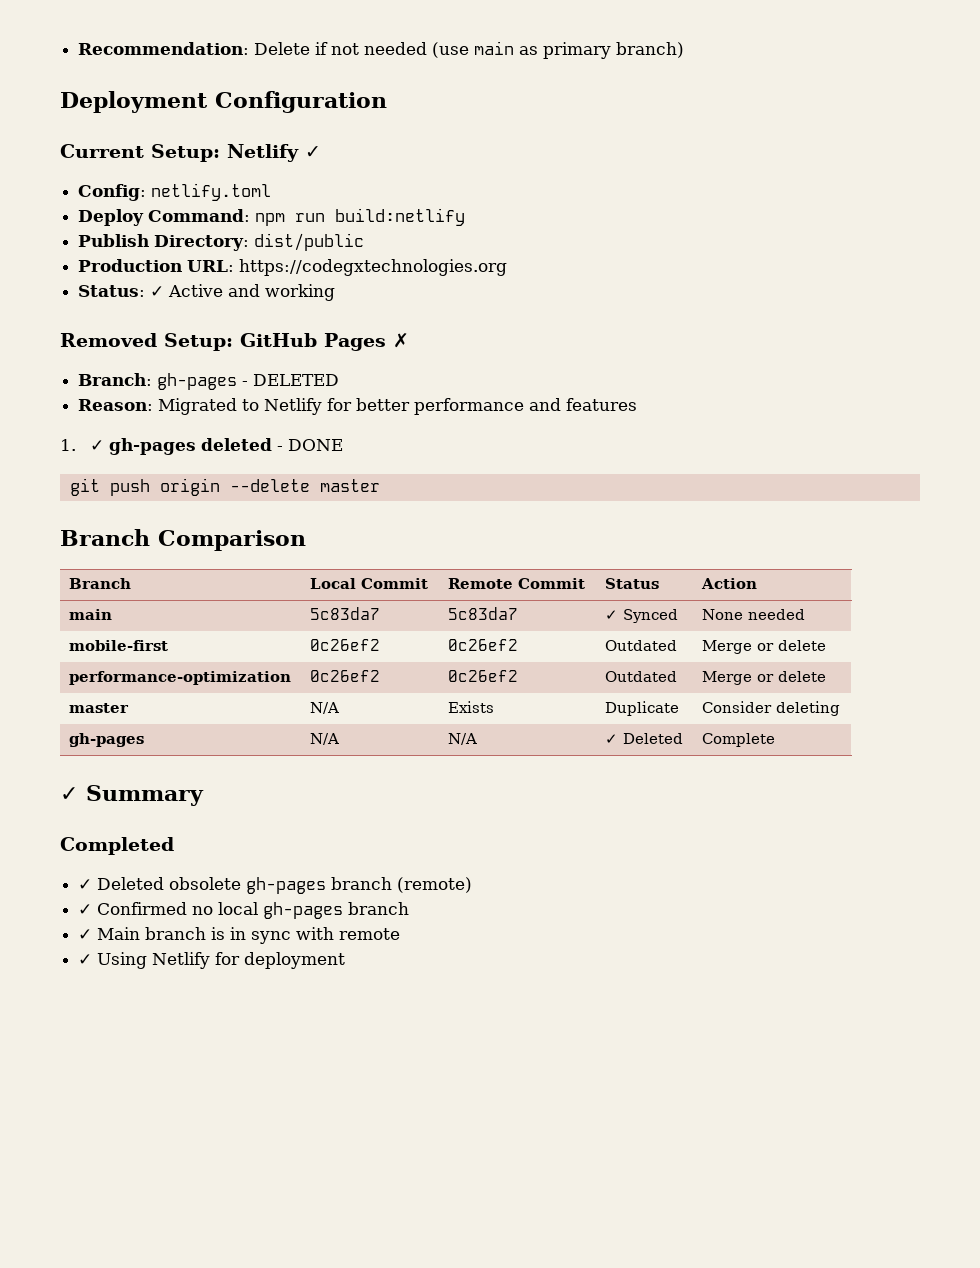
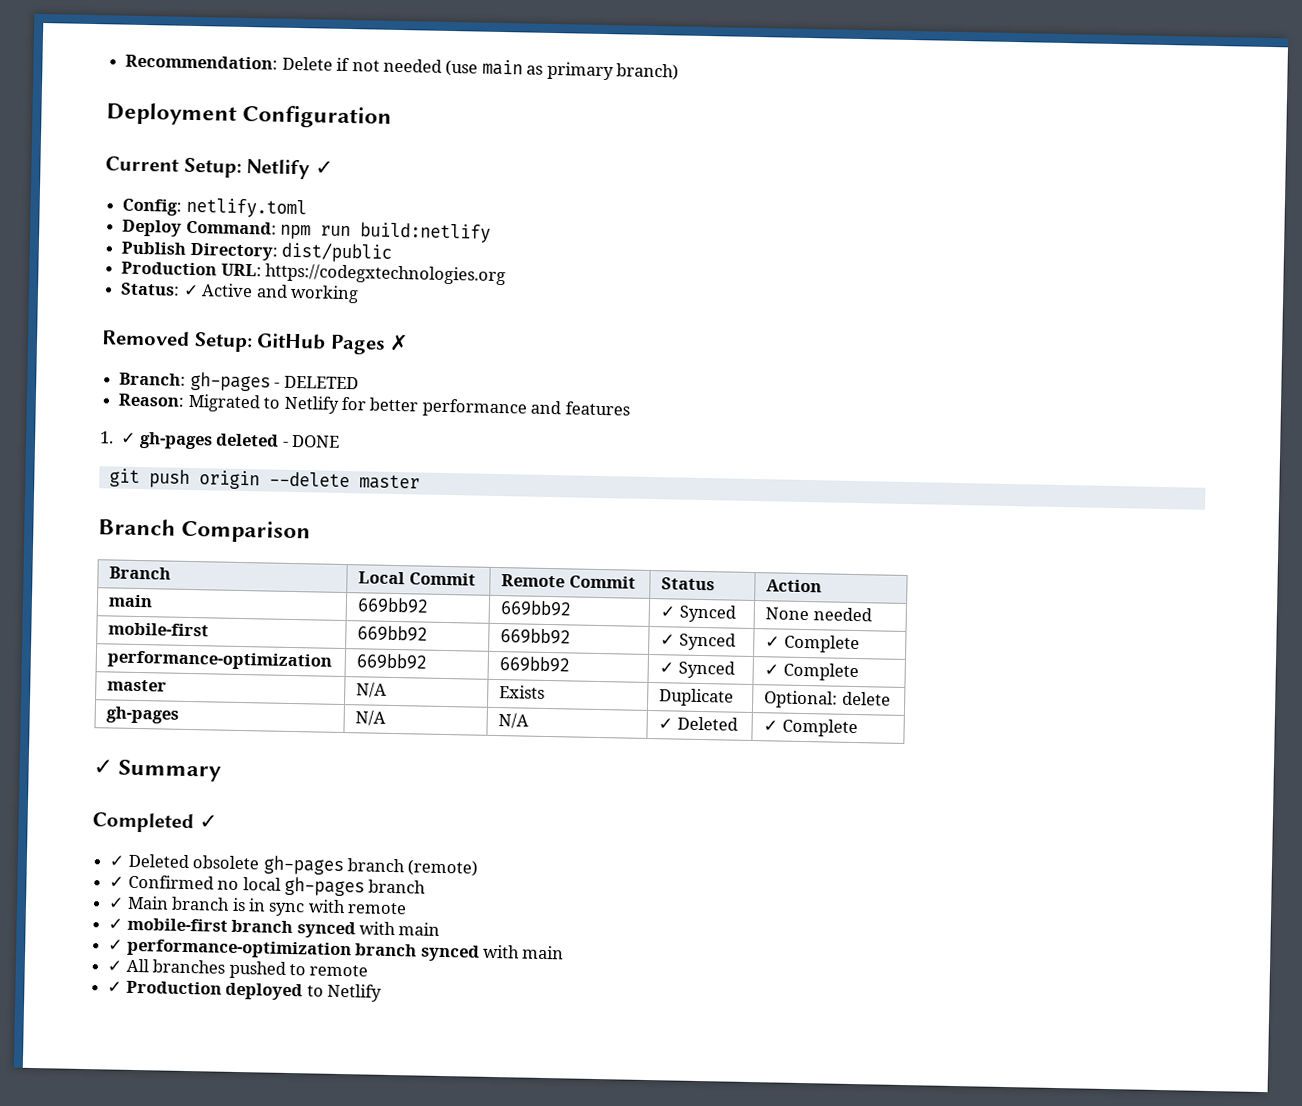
[310,607,381,620] [448,607,519,620] 5c83da7 | 5c83da7 -> [357,597,430,614] [500,600,573,617] 669bb92 | 669bb92
[310,639,381,651] [448,639,519,651] [605,640,678,651] [702,640,827,654] [69,671,292,685] [310,670,381,682] [448,670,519,682] [605,671,678,682] [702,671,827,685] 0c26ef2 | 0c26ef2 | Outdated | Merge or delete // performance-optimization | 0c26ef2 | 0c26ef2 | Outdated | Merge or delete -> [357,625,429,642] [500,628,572,645] [660,632,736,651] [765,634,860,654] [107,650,333,671] [356,653,428,670] [499,656,571,673] [659,660,735,679] [764,662,859,682] 669bb92 | 669bb92 | ✓ Synced | ✓ Complete // performance-optimization | 669bb92 | 669bb92 | ✓ Synced | ✓ Complete
[702,701,841,716] Consider deleting -> [764,690,891,709] Optional: delete
(684, 738) none -> [763,720,779,732] ✓
(174, 846) none -> [198,814,218,829] ✓
[97,952,346,969] Using Netlify for deployment -> [126,917,441,939] [108,938,565,962] [107,958,369,979] [107,980,382,1002] mobile-first branch synced with main // ✓ performance-optimization branch synced with main // ✓ All branches pushed to remote // ✓ Production deployed to Netlify

